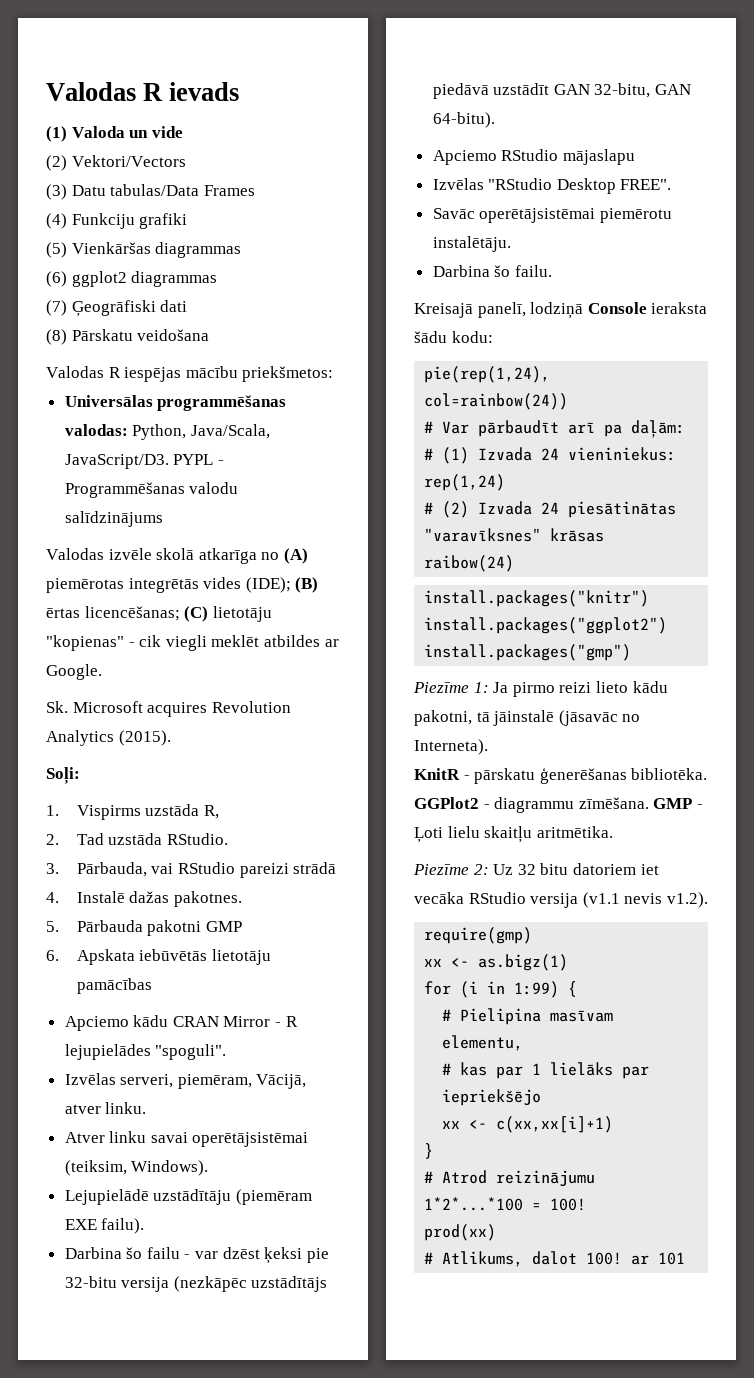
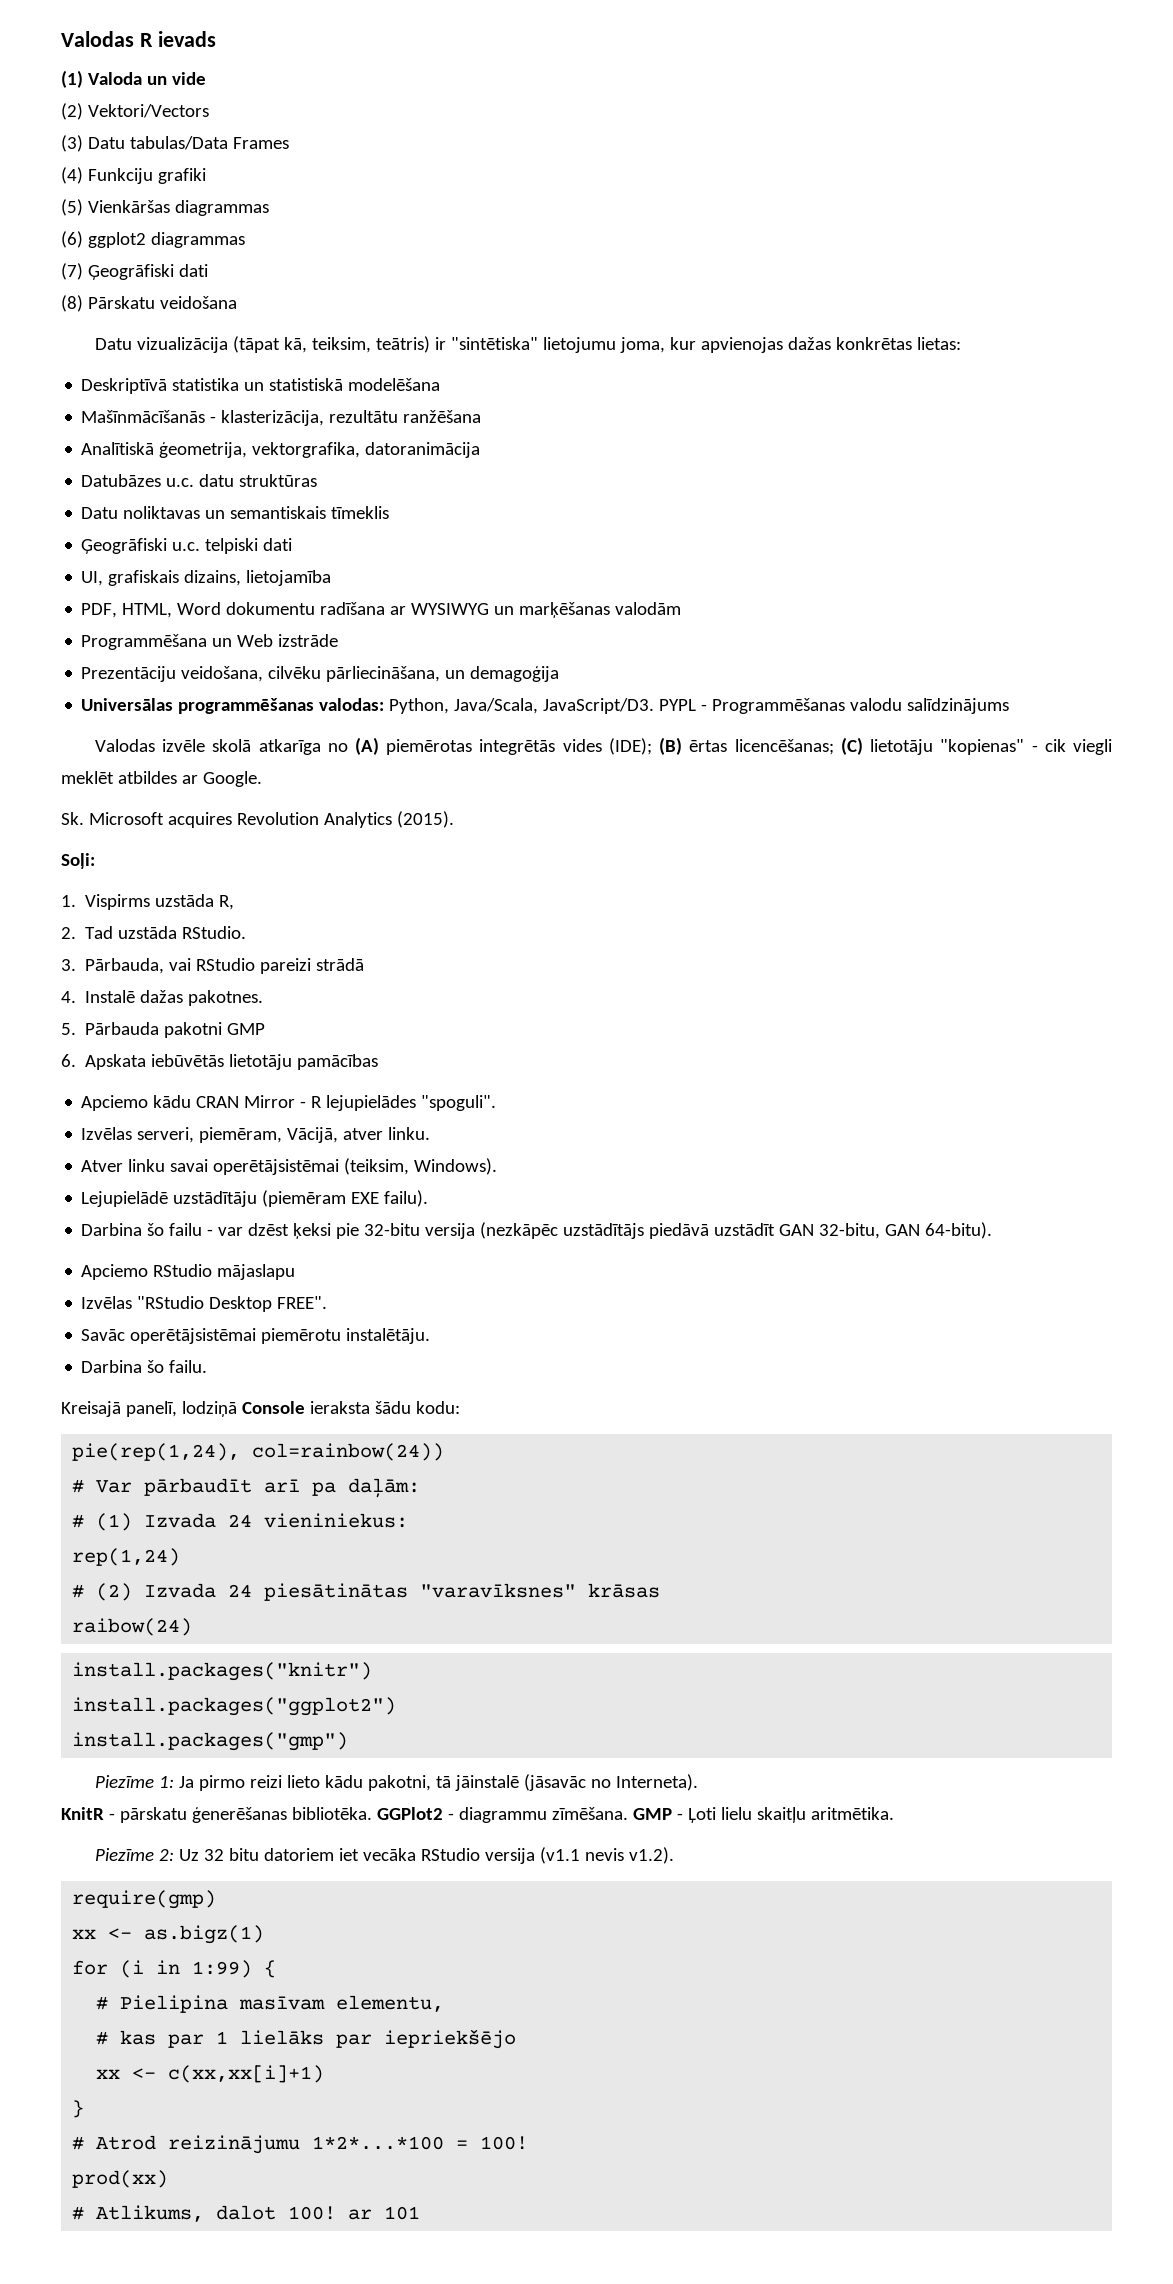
[46,366,334,382] Valodas R iespējas mācību priekšmetos: -> [94,336,961,353] [81,378,441,394] [81,410,482,426] [81,442,481,458] [81,474,318,487] [81,506,390,519] [81,538,293,554] [81,570,332,586] [81,602,682,618] [81,634,339,650] [81,666,560,682] Datu vizualizācija (tāpat kā, teiksim, teātris) ir "sintētiska" lietojumu joma, kur apvienojas dažas konkrētas lietas: // Deskriptīvā statistika un statistiskā modelēšana // Mašīnmācīšanās - klasterizācija, rezultātu ranžēšana // Analītiskā ģeometrija, vektorgrafika, datoranimācija // Datubāzes u.c. datu struktūras // Datu noliktavas un semantiskais tīmeklis // Ģeogrāfiski u.c. telpiski dati // UI, grafiskais dizains, lietojamība // PDF, HTML, Word dokumentu radīšana ar WYSIWYG un marķēšanas valodām // Programmēšana un Web izstrāde // Prezentāciju veidošana, cilvēku pārliecināšana, un demagoģija

